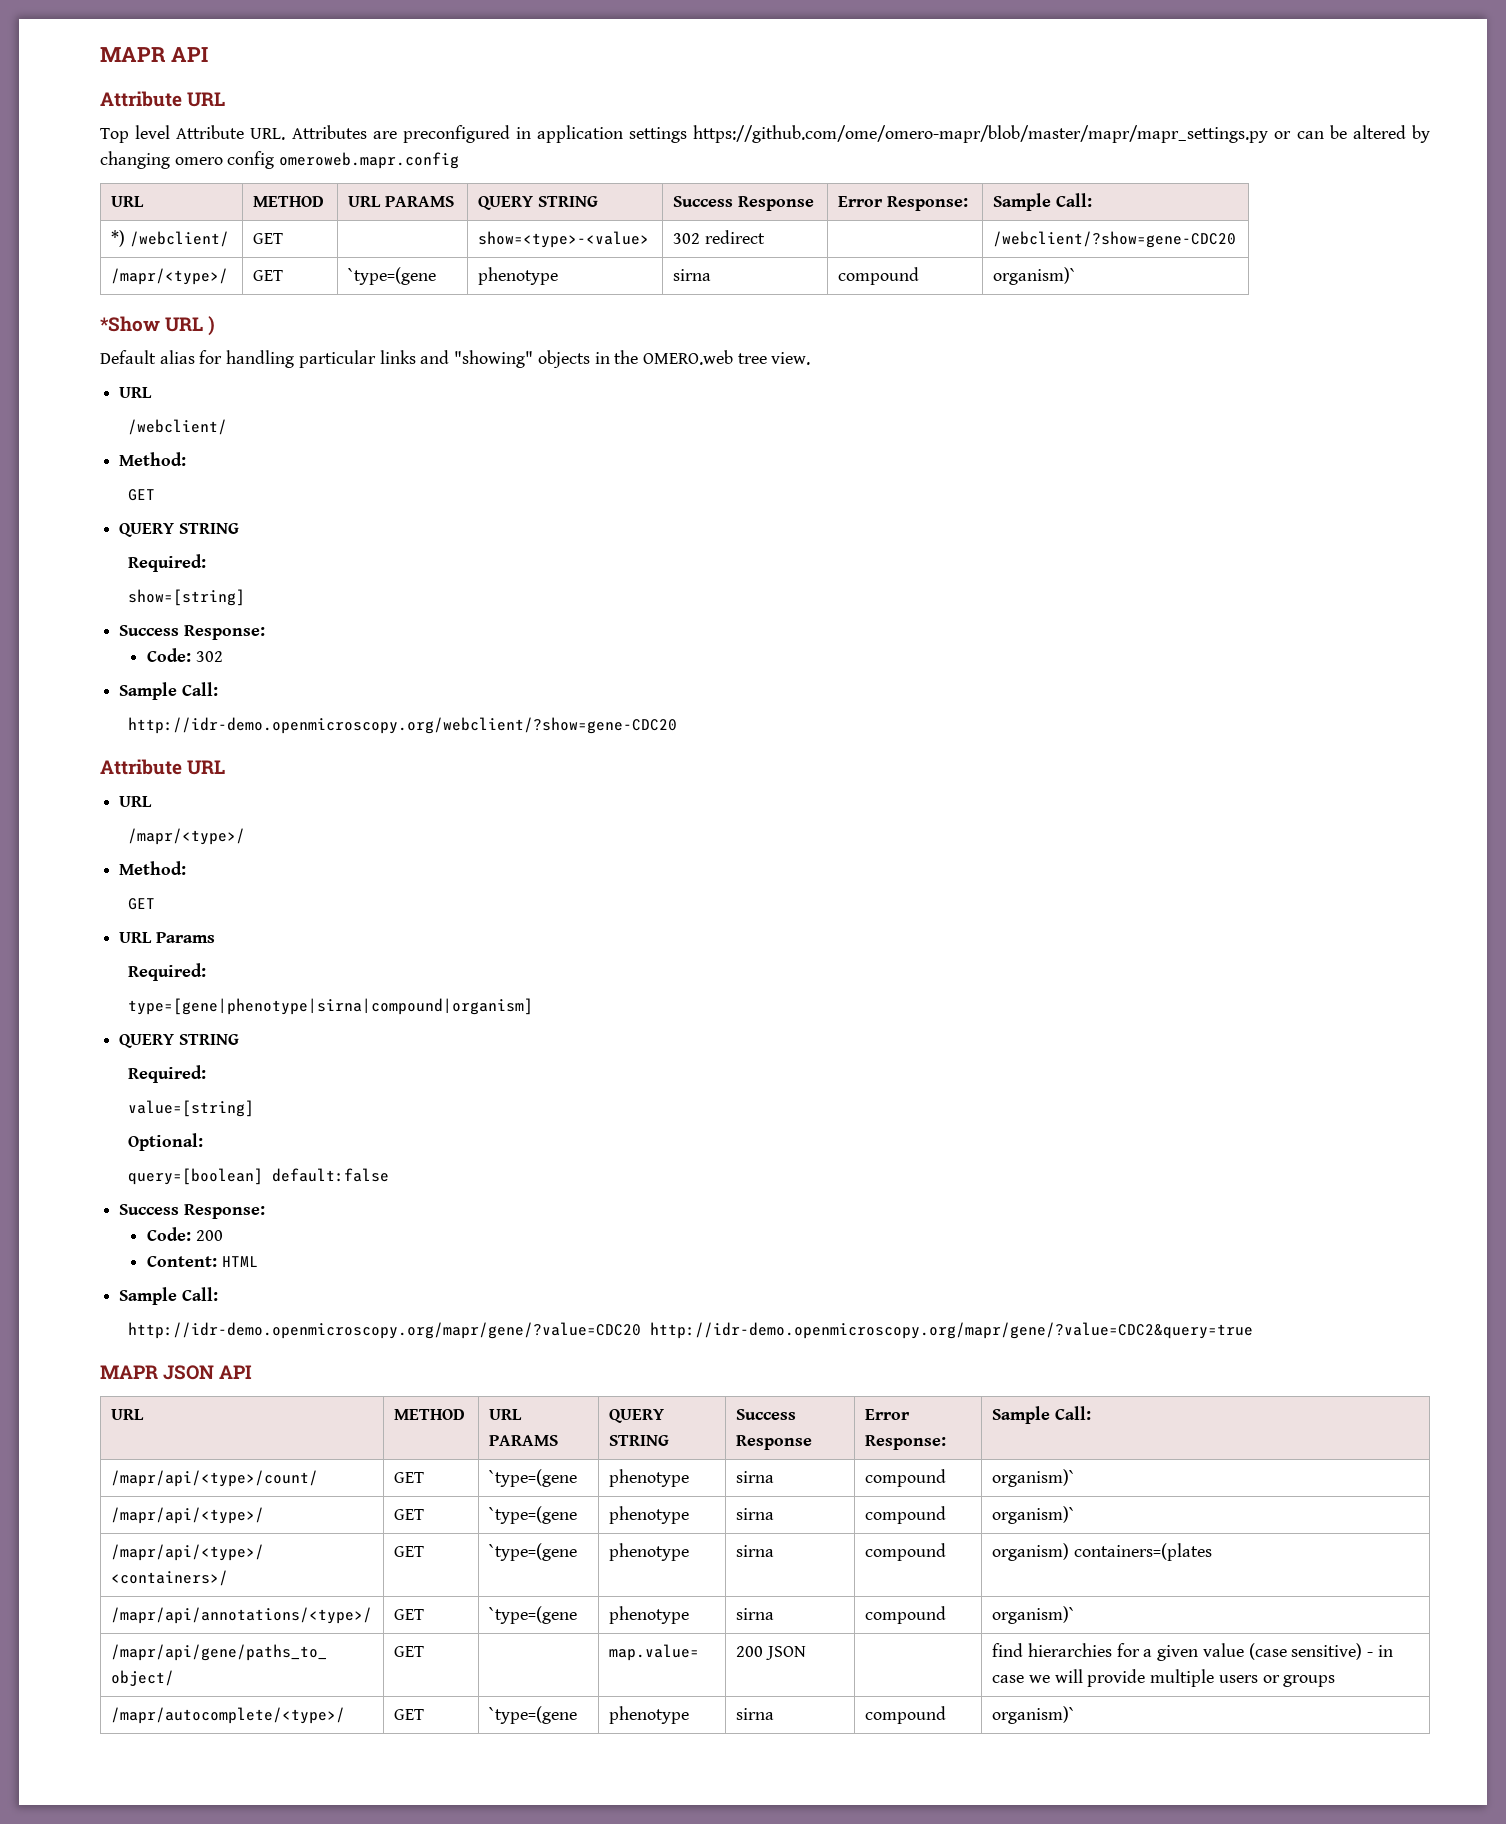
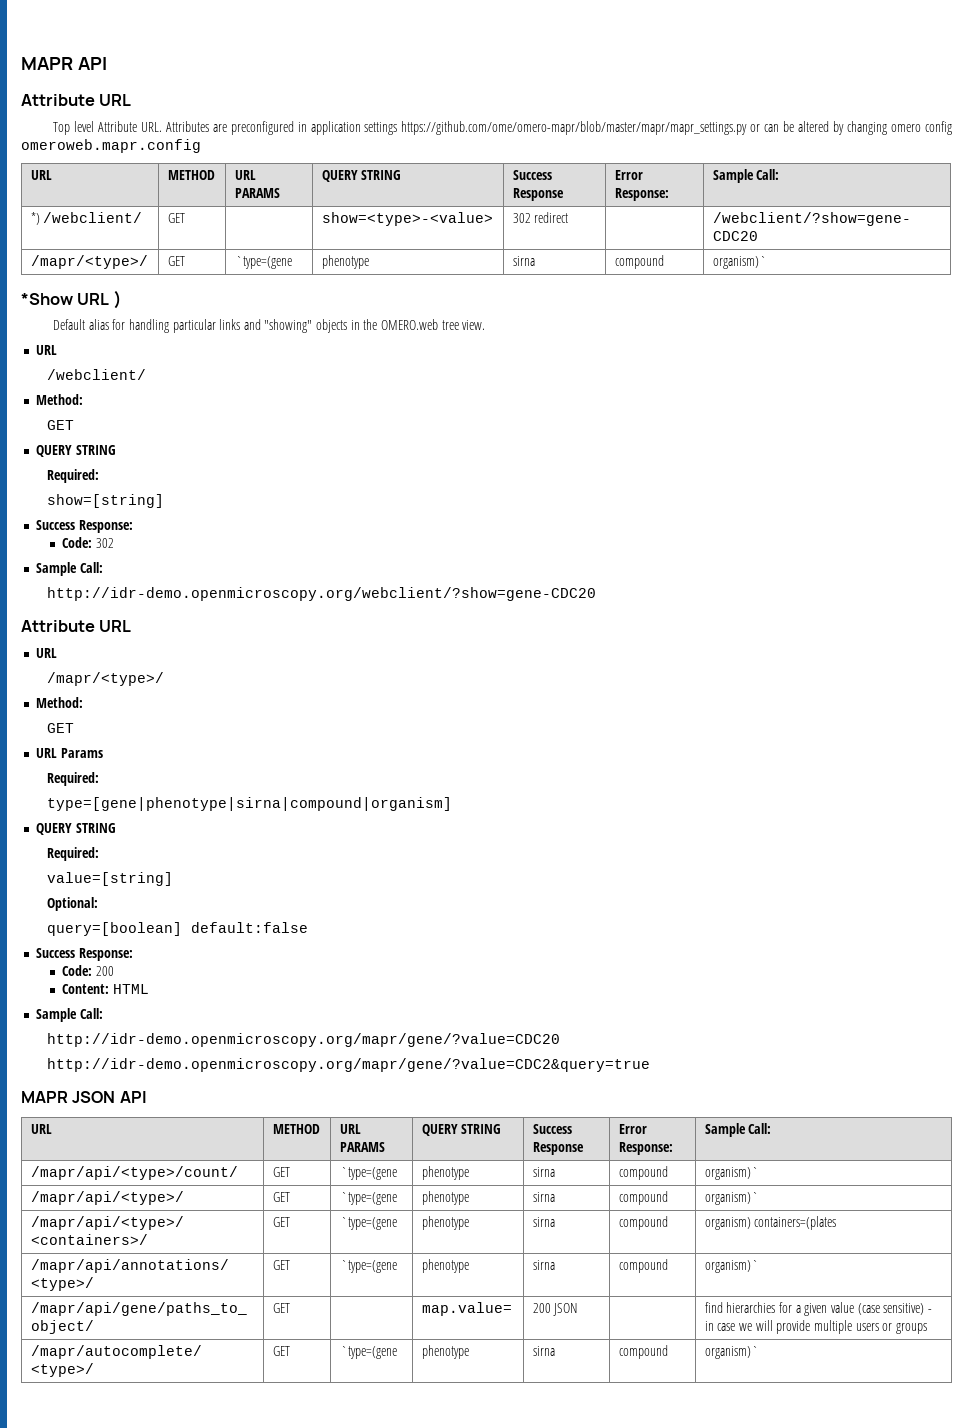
(641, 1330) none -> (561, 1040) //

